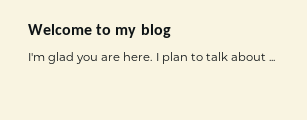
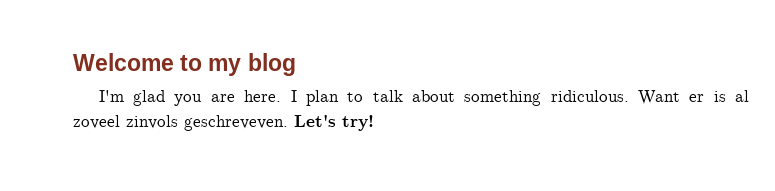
[269,59,276,61] ... -> [464,90,749,106] [73,114,374,131] something ridiculous. Want er is al zoveel zinvols geschreveven. Let's try!

